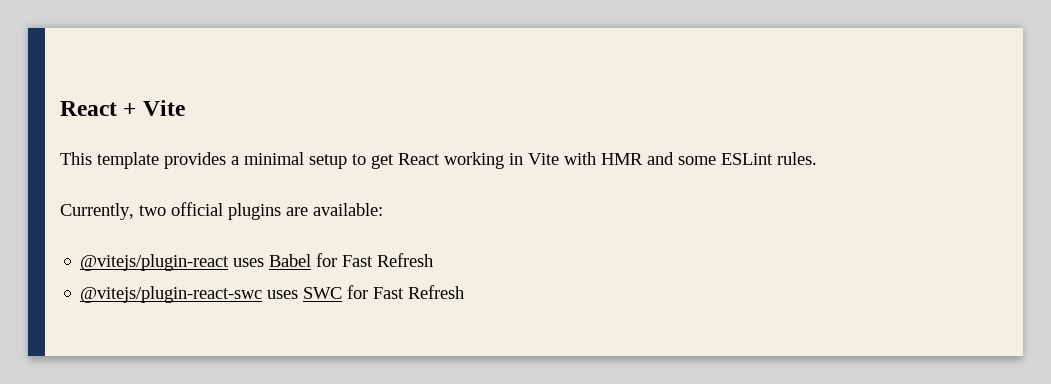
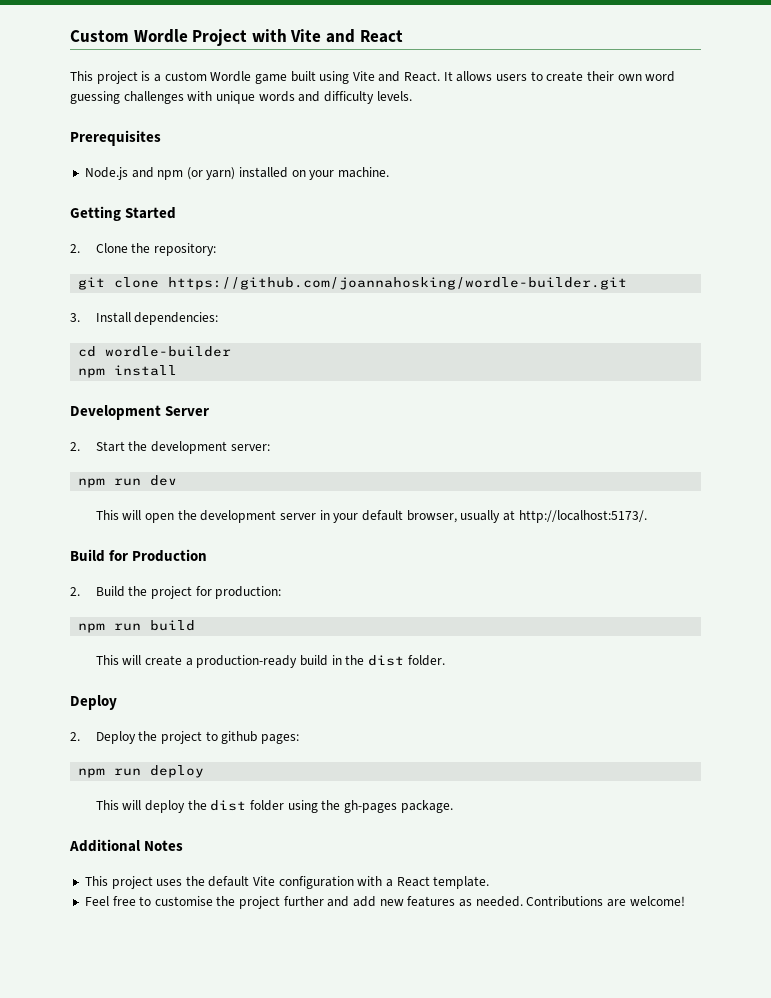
[60,100,185,116] [60,152,817,169] [60,202,383,220] [80,253,434,271] [80,285,465,303] React + Vite // This template provides a minimal setup to get React working in Vite with HMR and some ESLint rules. // Currently, two official plugins are available: // @vitejs/plugin-react uses Babel for Fast Refresh // @vitejs/plugin-react-swc uses SWC for Fast Refresh -> [70,29,403,46] [70,71,676,84] [70,91,412,104] [70,130,161,146] [84,167,390,180] [70,206,177,221] [70,243,217,256] [78,277,628,290] [70,312,219,325] [78,346,232,357] [78,365,178,378] [70,405,210,420] [70,441,270,454] [78,475,178,488] [95,510,647,523] [70,549,208,562] [70,586,282,599] [78,620,196,633] [95,655,445,668] [70,695,117,710] [70,731,300,744] [78,765,205,778] [95,800,453,813] [69,839,184,852] [84,876,490,889] [84,896,685,909] Custom Wordle Project with Vite and React // This project is a custom Wordle game built using Vite and React. It allows users to create their own word guessing challenges with unique words and difficulty levels. // Prerequisites // Node.js and npm (or yarn) installed on your machine. // Getting Started // 2. Clone the repository: // git clone https://github.com/joannahosking/wordle-builder.git // 3. Install dependencies: // cd wordle-builder // npm install // Development Server // 2. Start the development server: // npm run dev // This will open the development server in your default browser, usually at http://localhost:5173/. // Build for Production // 2. Build the project for production: // npm run build // This will create a production-ready build in the dist folder. // Deploy // 2. Deploy the project to github pages: // npm run deploy // This will deploy the dist folder using the gh-pages package. // Additional Notes // This project uses the default Vite configuration with a React template. // Feel free to customise the project further and add new features as needed. Contributions are welcome!

